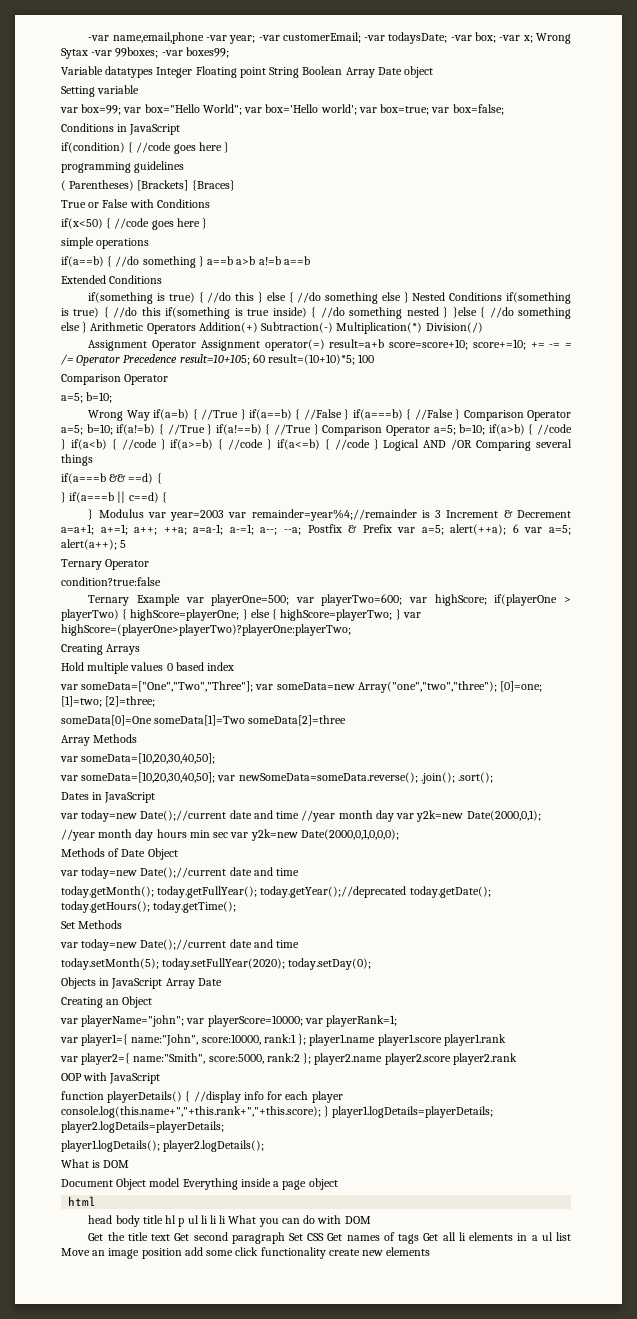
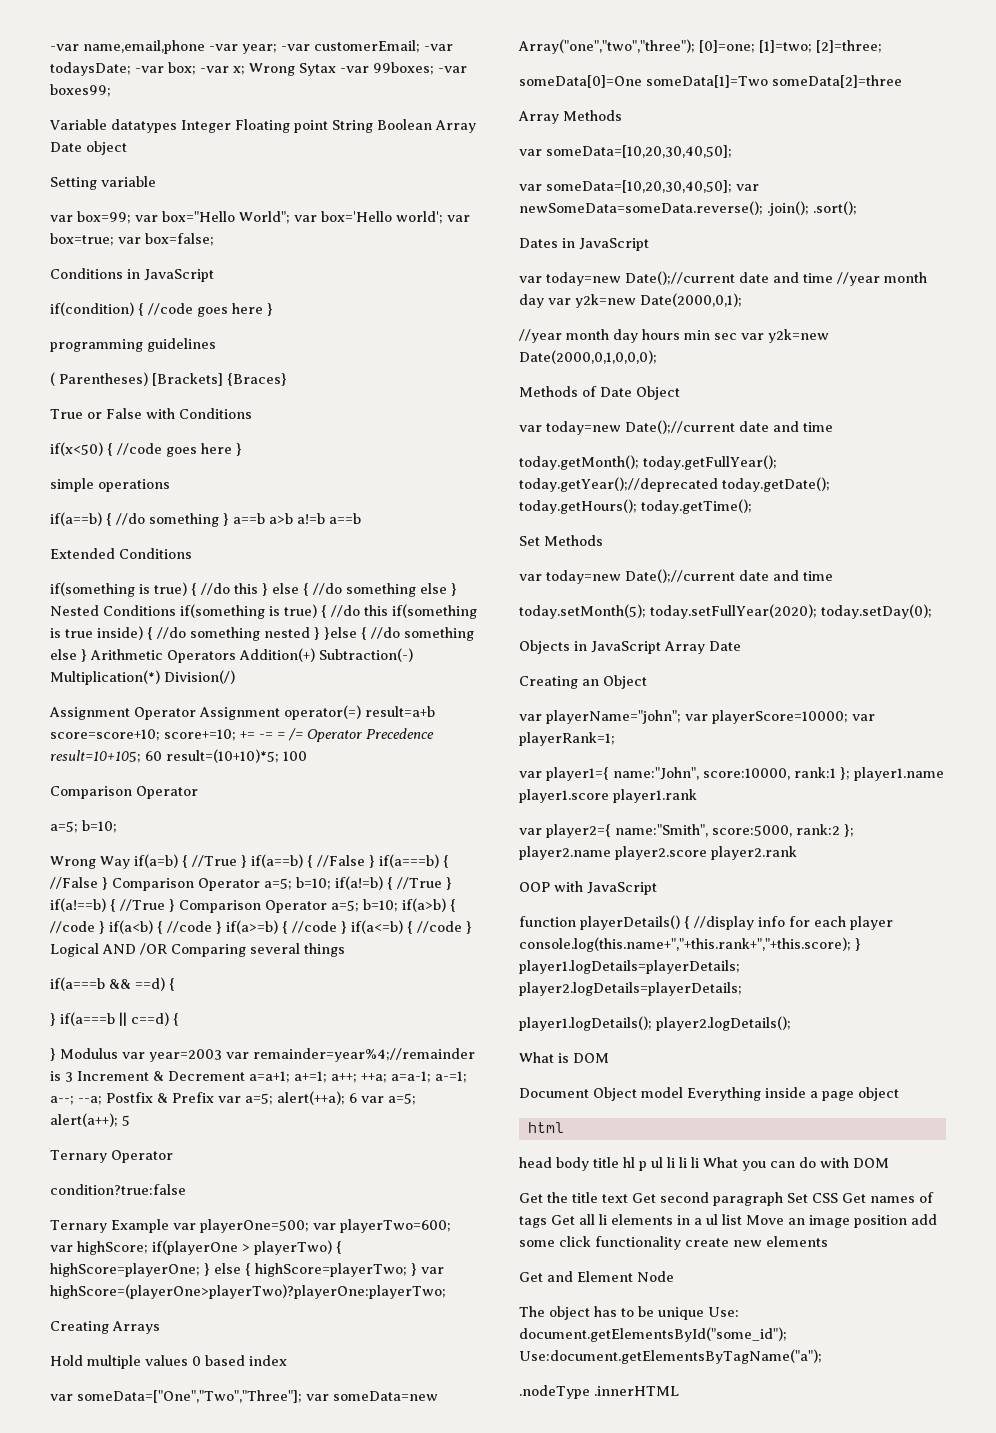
(431, 1251) none -> [519,1271,674,1282] [519,1306,739,1320] [519,1327,787,1342] [519,1349,822,1364] [519,1385,679,1399] // Get and Element Node // The object has to be unique Use: document.getElementsById("some_id"); Use:document.getElementsByTagName("a"); // .nodeType .innerHTML

